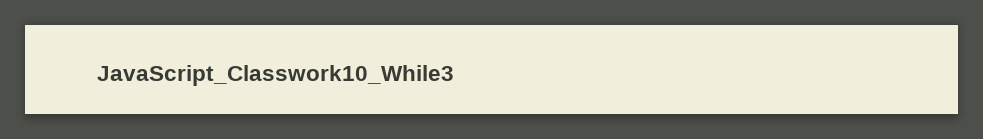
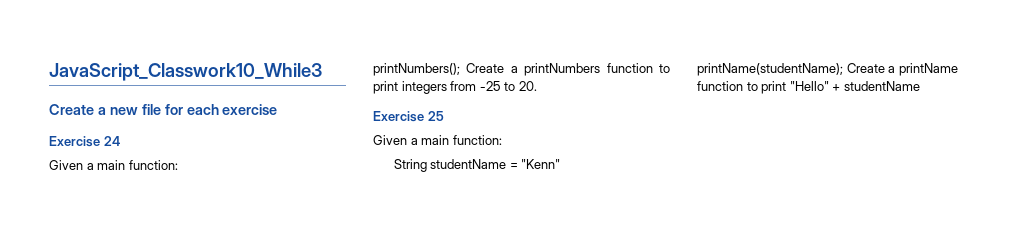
(454, 75) none -> [49,104,278,115] [49,136,120,147] [49,160,178,170] [373,63,670,76] [373,81,537,94] [373,111,444,122] [373,135,502,145] [393,159,561,172] [697,63,958,76] [697,81,920,94] // Create a new file for each exercise // Exercise 24 // Given a main function: // printNumbers(); Create a printNumbers function to print integers from -25 to 20. // Exercise 25 // Given a main function: // String studentName = "Kenn" printName(studentName); Create a printName function to print "Hello" + studentName

